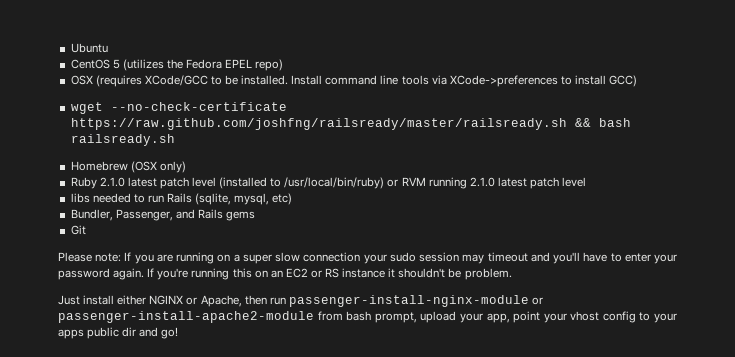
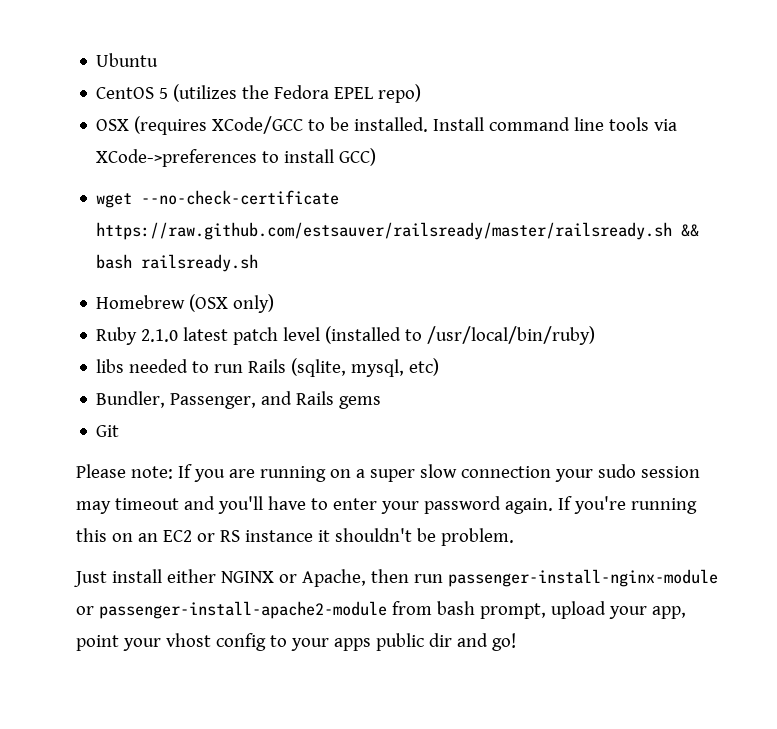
[70,118,567,130] https://raw.github.com/joshfng/railsready/master/railsready.sh -> [96,222,673,240] https://raw.github.com/estsauver/railsready/master/railsready.sh
[387,177,587,189] or RVM running 2.1.0 latest patch level -> (596, 335) none

